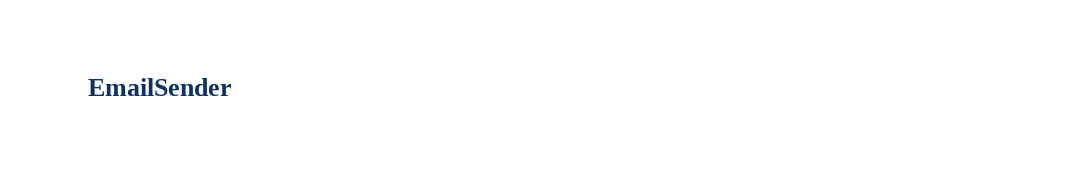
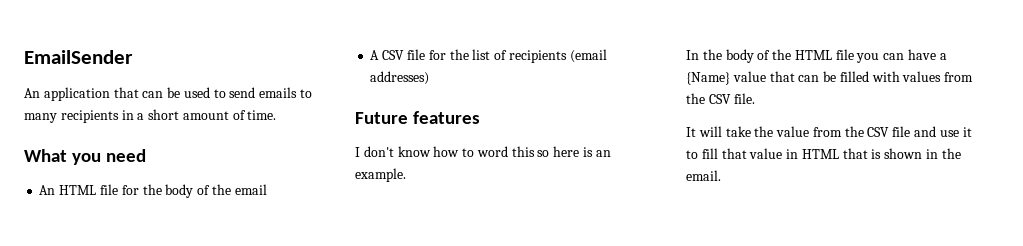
(232, 87) none -> [24,87,313,101] [24,109,277,123] [24,149,146,165] [39,184,267,198] [370,49,607,63] [370,71,430,85] [355,111,480,124] [355,146,611,157] [355,168,406,182] [686,49,947,63] [686,71,974,85] [686,93,755,104] [686,126,972,137] [686,148,961,159] [686,170,721,181] // An application that can be used to send emails to many recipients in a short amount of time. // What you need // An HTML file for the body of the email // A CSV file for the list of recipients (email addresses) // Future features // I don't know how to word this so here is an example. // In the body of the HTML file you can have a {Name} value that can be filled with values from the CSV file. // It will take the value from the CSV file and use it to fill that value in HTML that is shown in the email.

